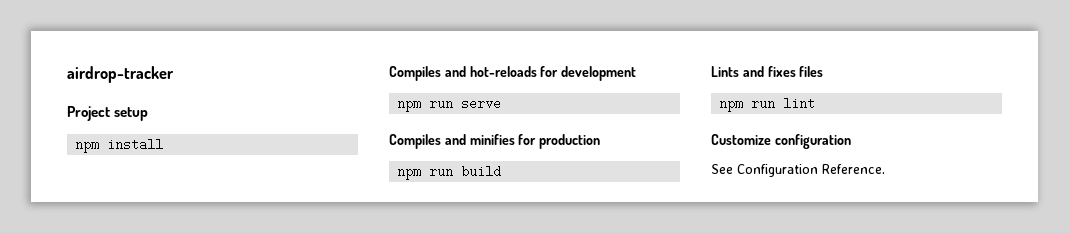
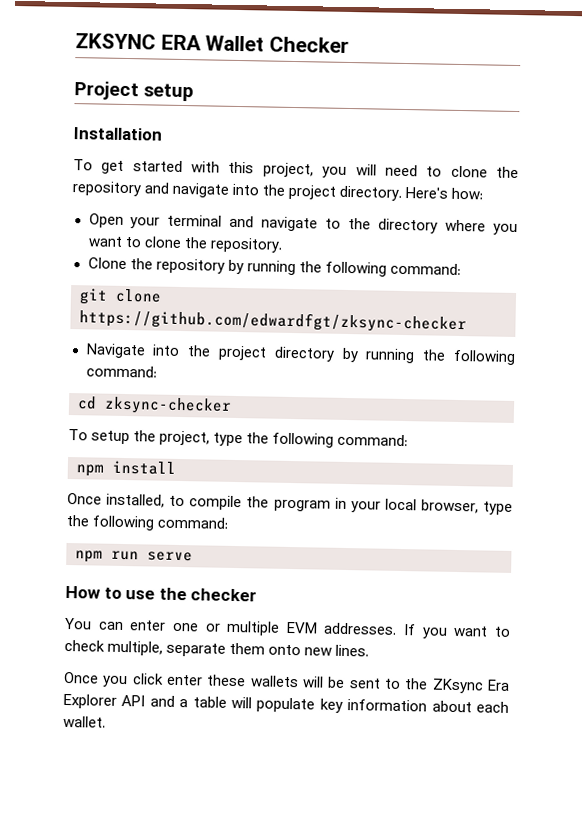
[67,66,174,83] [67,106,149,121] [75,138,164,153] [389,66,637,81] [397,97,502,112] [389,134,601,149] [397,165,502,180] [711,66,824,77] [719,98,816,112] [711,134,851,149] [711,164,885,177] airdrop-tracker // Project setup // npm install // Compiles and hot-reloads for development // npm run serve // Compiles and minifies for production // npm run build // Lints and fixes files // npm run lint // Customize configuration // See Configuration Reference. -> [75,33,350,53] [74,81,195,102] [73,127,162,141] [73,159,520,179] [72,181,484,201] [88,213,519,236] [87,236,283,253] [87,257,461,277] [79,288,162,305] [79,309,467,334] [85,343,516,366] [85,365,157,378] [77,396,232,415] [68,428,409,448] [76,460,176,477] [67,492,514,516] [66,514,229,531] [75,550,193,563] [65,585,258,602] [64,617,511,639] [64,639,370,657] [64,671,510,694] [63,693,509,713] [63,715,106,728] ZKSYNC ERA Wallet Checker // Project setup // Installation // To get started with this project, you will need to clone the repository and navigate into the project directory. Here's how: // Open your terminal and navigate to the directory where you want to clone the repository. // Clone the repository by running the following command: // git clone https://github.com/edwardfgt/zksync-checker // Navigate into the project directory by running the following command: // cd zksync-checker // To setup the project, type the following command: // npm install // Once installed, to compile the program in your local browser, type the following command: // npm run serve // How to use the checker // You can enter one or multiple EVM addresses. If you want to check multiple, separate them onto new lines. // Once you click enter these wallets will be sent to the ZKsync Era Explorer API and a table will populate key information about each wallet.

